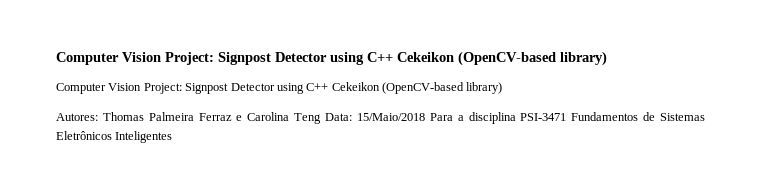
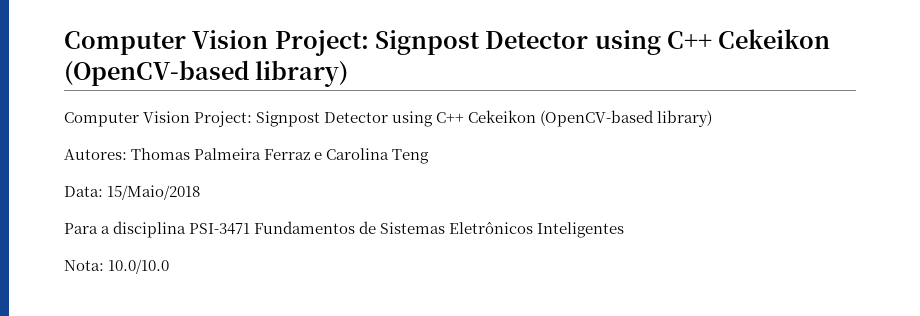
(322, 118) none -> (430, 156) //
(425, 117) none -> (201, 192) //
(173, 137) none -> [64,259,170,274] // Nota: 10.0/10.0

